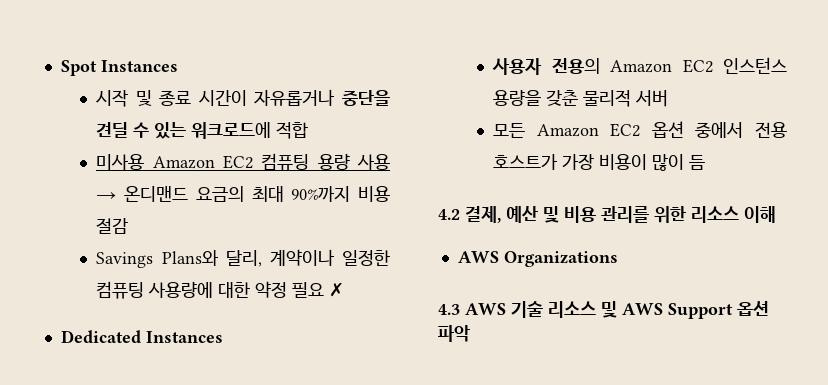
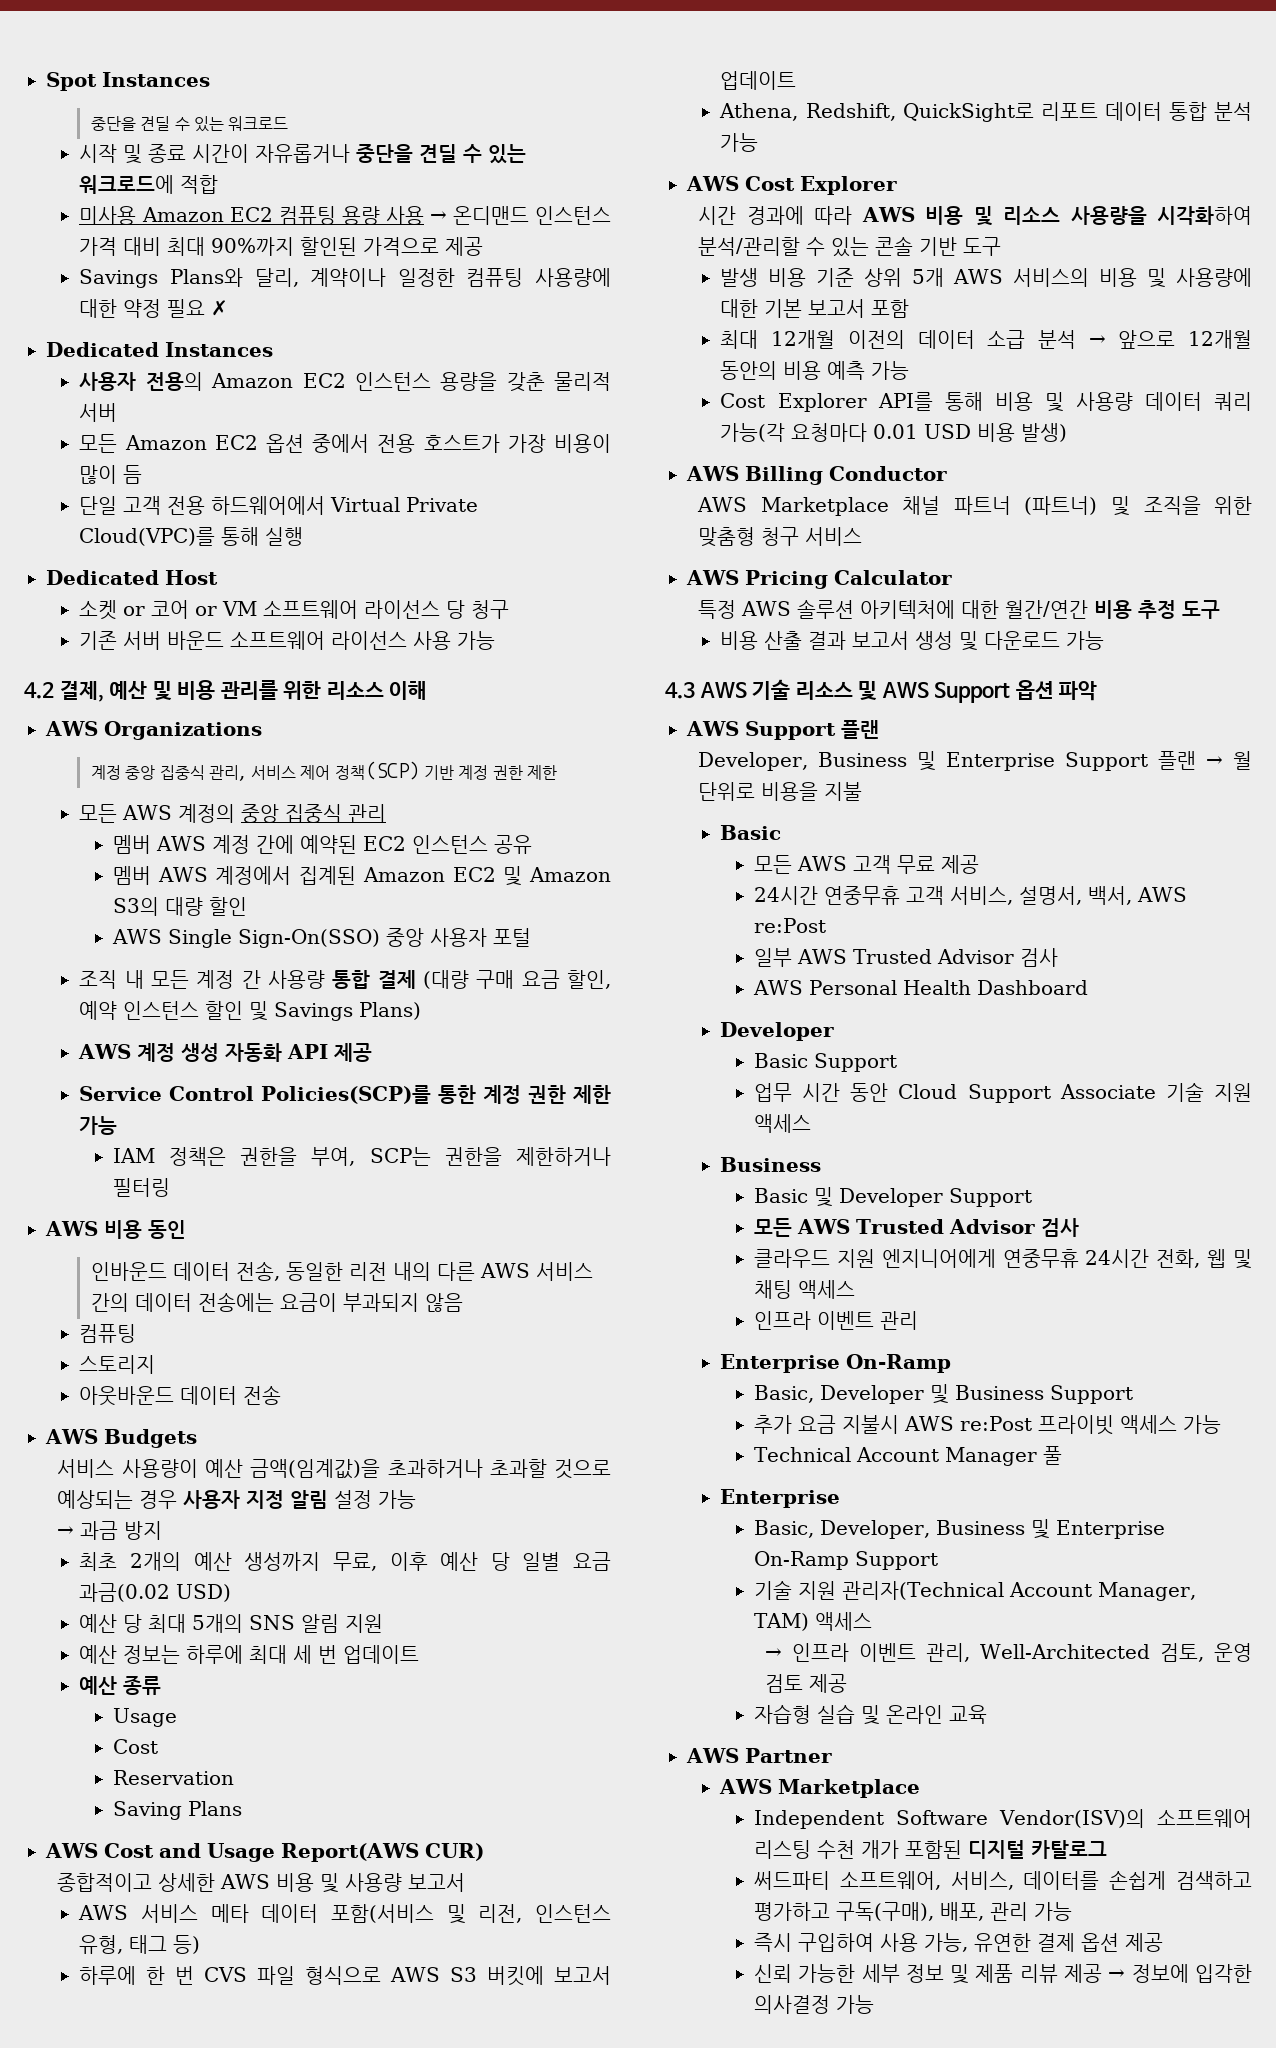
(178, 66) none -> [90,116,289,132] // 중단을 견딜 수 있는 워크로드
[195,186,391,202] [96,218,129,234] 요금의 최대 90%까지 비용 절감 -> [535,206,611,225] [79,237,484,256] 인스턴스 가격 대비 최대 90%까지 할인된 가격으로 제공
(706, 162) none -> [79,496,479,515] [79,527,304,546] [46,570,218,585] [79,600,510,620] [79,631,496,650] // 단일 고객 전용 하드웨어에서 Virtual Private Cloud(VPC)를 통해 실행 // Dedicated Host // 소켓 or 코어 or VM 소프트웨어 라이선스 당 청구 // 기존 서버 바운드 소프트웨어 라이선스 사용 가능
(618, 259) none -> [90,761,557,781] [79,804,387,823] [112,835,532,854] [112,866,611,886] [112,897,247,916] [111,928,531,948] [79,970,611,989] [79,1001,422,1021] [78,1043,373,1062] [79,1085,611,1104] [79,1116,118,1135] [112,1147,611,1166] [112,1178,170,1197] [45,1220,186,1239] [90,1261,593,1281] [90,1292,463,1312] [79,1324,137,1343] [79,1355,156,1374] [79,1385,282,1406] [45,1429,197,1448] [57,1459,611,1479] [57,1490,417,1509] [57,1521,163,1540] [79,1552,611,1571] [79,1583,232,1602] [79,1614,384,1633] [79,1645,420,1664] [79,1676,162,1695] [112,1708,177,1727] [112,1739,158,1754] [112,1770,234,1785] [112,1801,242,1820] [45,1843,484,1862] [57,1873,466,1893] [78,1904,611,1924] [79,1935,201,1954] [79,1966,611,1986] [720,71,797,90] [719,102,1252,122] [720,133,759,152] [686,176,897,195] [698,206,1252,226] [698,236,1002,257] [720,268,1252,288] [720,299,910,318] [720,330,1252,349] [720,361,910,380] [720,392,1252,412] [720,423,1068,442] [686,466,947,485] [697,496,1252,516] [698,527,863,547] [686,570,952,589] [698,599,1221,619] [720,631,1105,651] // 계정 중앙 집중식 관리, 서비스 제어 정책(SCP) 기반 계정 권한 제한 // 모든 AWS 계정의 중앙 집중식 관리 // 멤버 AWS 계정 간에 예약된 EC2 인스턴스 공유 // 멤버 AWS 계정에서 집계된 Amazon EC2 및 Amazon S3의 대량 할인 // AWS Single Sign-On(SSO) 중앙 사용자 포털 // 조직 내 모든 계정 간 사용량 통합 결제 (대량 구매 요금 할인, 예약 인스턴스 할인 및 Savings Plans) // AWS 계정 생성 자동화 API 제공 // Service Control Policies(SCP)를 통한 계정 권한 제한 가능 // IAM 정책은 권한을 부여, SCP는 권한을 제한하거나 필터링 // AWS 비용 동인 // 인바운드 데이터 전송, 동일한 리전 내의 다른 AWS 서비스 간의 데이터 전송에는 요금이 부과되지 않음 // 컴퓨팅 // 스토리지 // 아웃바운드 데이터 전송 // AWS Budgets // 서비스 사용량이 예산 금액(임계값)을 초과하거나 초과할 것으로 예상되는 경우 사용자 지정 알림 설정 가능 // → 과금 방지 // 최초 2개의 예산 생성까지 무료, 이후 예산 당 일별 요금 과금(0.02 USD) // 예산 당 최대 5개의 SNS 알림 지원 // 예산 정보는 하루에 최대 세 번 업데이트 // 예산 종류 // Usage // Cost // Reservation // Saving Plans // AWS Cost and Usage Report(AWS CUR) // 종합적이고 상세한 AWS 비용 및 사용량 보고서 // AWS 서비스 메타 데이터 포함(서비스 및 리전, 인스턴스 유형, 태그 등) // 하루에 한 번 CVS 파일 형식으로 AWS S3 버킷에 보고서 업데이트 // Athena, Redshift, QuickSight로 리포트 데이터 통합 분석 가능 // AWS Cost Explorer // 시간 경과에 따라 AWS 비용 및 리소스 사용량을 시각화하여 분석/관리할 수 있는 콘솔 기반 도구 // 발생 비용 기준 상위 5개 AWS 서비스의 비용 및 사용량에 대한 기본 보고서 포함 // 최대 12개월 이전의 데이터 소급 분석 → 앞으로 12개월 동안의 비용 예측 가능 // Cost Explorer API를 통해 비용 및 사용량 데이터 쿼리 가능(각 요청마다 0.01 USD 비용 발생) // AWS Billing Conductor // AWS Marketplace 채널 파트너 (파트너) 및 조직을 위한 맞춤형 청구 서비스 // AWS Pricing Calculator // 특정 AWS 솔루션 아키텍처에 대한 월간/연간 비용 추정 도구 // 비용 산출 결과 보고서 생성 및 다운로드 가능
(470, 333) none -> [686,720,879,740] [698,751,1252,771] [698,782,863,801] [720,825,782,840] [753,855,979,874] [753,886,1187,905] [753,918,826,933] [753,948,1058,967] [752,980,1088,995] [720,1022,835,1041] [753,1053,897,1072] [753,1082,1252,1103] [753,1114,811,1133] [720,1157,822,1172] [753,1187,1032,1207] [753,1218,1079,1237] [753,1249,1252,1269] [753,1280,855,1299] [753,1311,918,1330] [720,1354,952,1373] [753,1384,1133,1404] [753,1415,1221,1435] [753,1446,1062,1466] [720,1489,841,1508] [753,1519,1165,1539] [753,1551,938,1570] [753,1580,1196,1601] [753,1612,872,1631] [765,1643,1252,1662] [765,1674,848,1693] [753,1704,987,1725] [686,1748,832,1763] [719,1779,921,1798] [753,1809,1252,1829] [753,1840,1107,1859] [753,1870,1252,1890] [753,1902,1072,1921] [753,1933,1163,1952] [753,1964,1252,1984] [753,1995,874,2014] // AWS Support 플랜 // Developer, Business 및 Enterprise Support 플랜 → 월 단위로 비용을 지불 // Basic // 모든 AWS 고객 무료 제공 // 24시간 연중무휴 고객 서비스, 설명서, 백서, AWS re:Post // 일부 AWS Trusted Advisor 검사 // AWS Personal Health Dashboard // Developer // Basic Support // 업무 시간 동안 Cloud Support Associate 기술 지원 액세스 // Business // Basic 및 Developer Support // 모든 AWS Trusted Advisor 검사 // 클라우드 지원 엔지니어에게 연중무휴 24시간 전화, 웹 및 채팅 액세스 // 인프라 이벤트 관리 // Enterprise On-Ramp // Basic, Developer 및 Business Support // 추가 요금 지불시 AWS re:Post 프라이빗 액세스 가능 // Technical Account Manager 풀 // Enterprise // Basic, Developer, Business 및 Enterprise On-Ramp Support // 기술 지원 관리자(Technical Account Manager, TAM) 액세스 // → 인프라 이벤트 관리, Well-Architected 검토, 운영 검토 제공 // 자습형 실습 및 온라인 교육 // AWS Partner // AWS Marketplace // Independent Software Vendor(ISV)의 소프트웨어 리스팅 수천 개가 포함된 디지털 카탈로그 // 써드파티 소프트웨어, 서비스, 데이터를 손쉽게 검색하고 평가하고 구독(구매), 배포, 관리 가능 // 즉시 구입하여 사용 가능, 유연한 결제 옵션 제공 // 신뢰 가능한 세부 정보 및 제품 리뷰 제공 → 정보에 입각한 의사결정 가능

